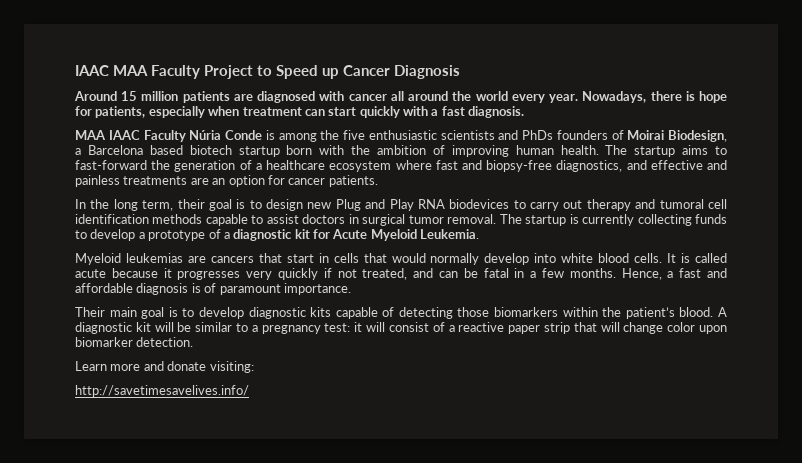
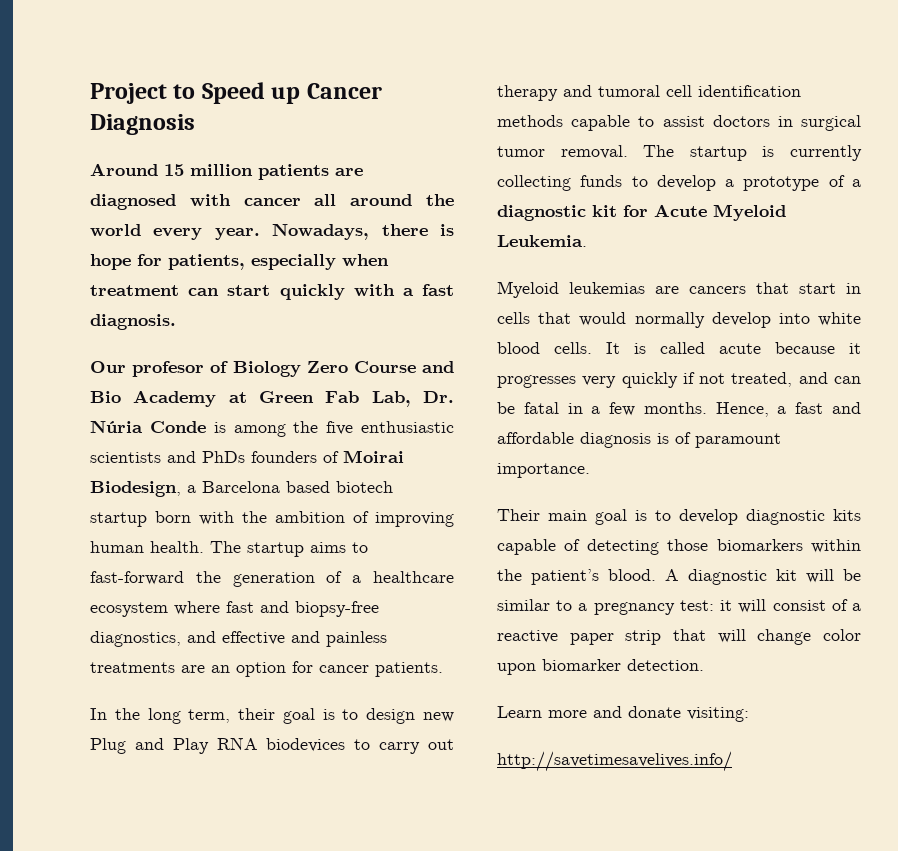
[75,65,201,79] IAAC MAA Faculty -> (90, 93) none
[75,130,186,142] MAA IAAC Faculty -> [90,361,454,377] [90,390,454,407] Our profesor of Biology Zero Course and Bio Academy at Green Fab Lab, Dr.

